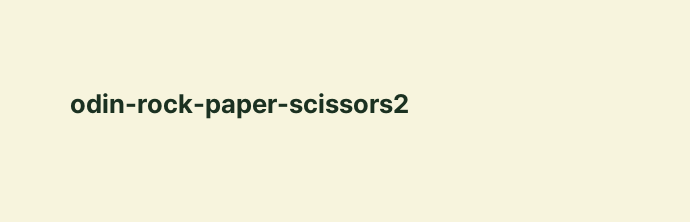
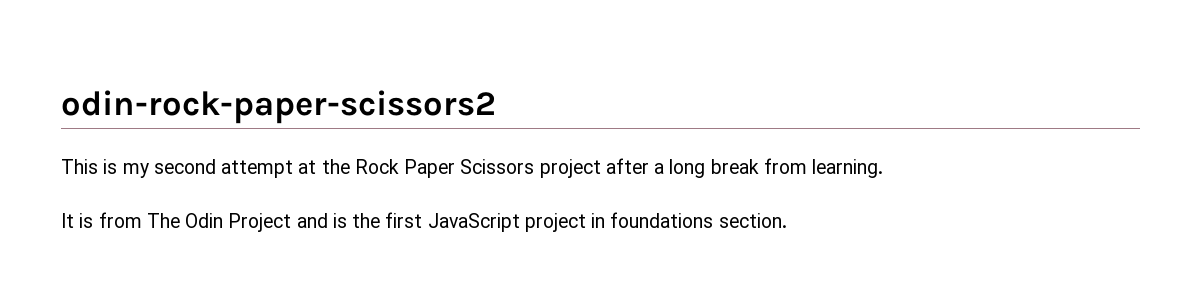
(409, 106) none -> [61,158,884,178] [61,212,787,232] // This is my second attempt at the Rock Paper Scissors project after a long break from learning. // It is from The Odin Project and is the first JavaScript project in foundations section.

